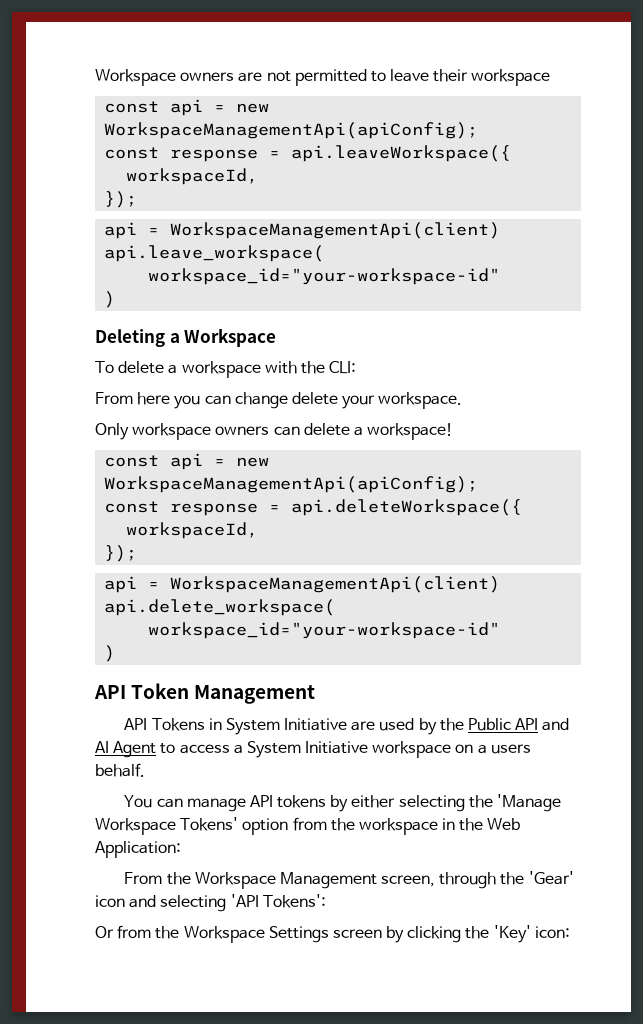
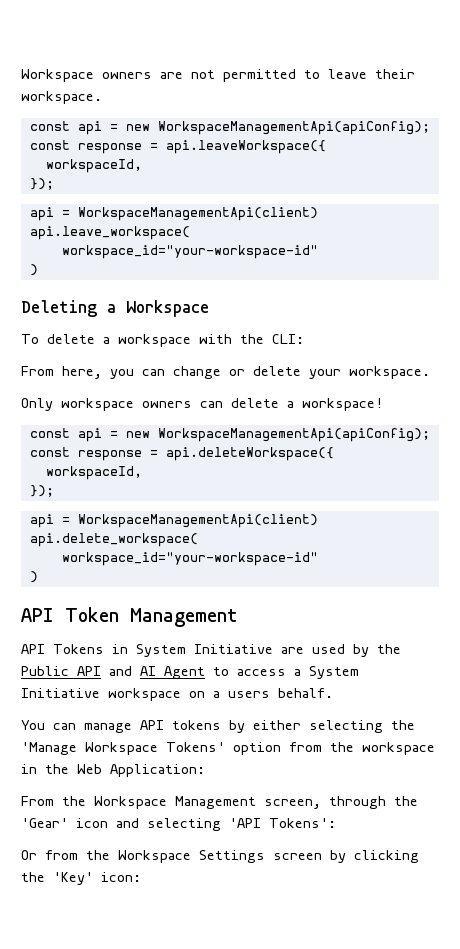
[471,69,551,86] workspace -> [21,91,102,104] workspace.
[137,392,171,405] here -> [62,366,102,379] here,
(288, 400) none -> [229,369,245,376] or

